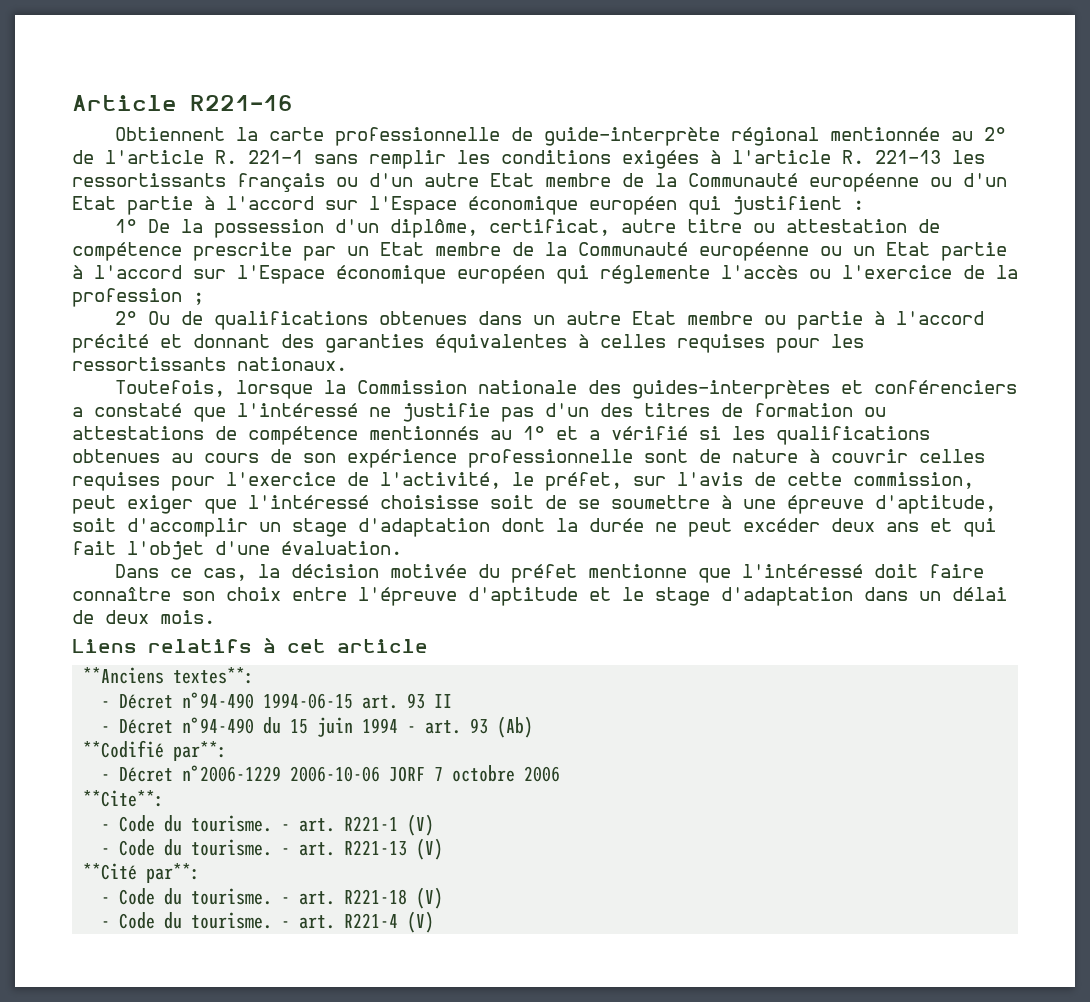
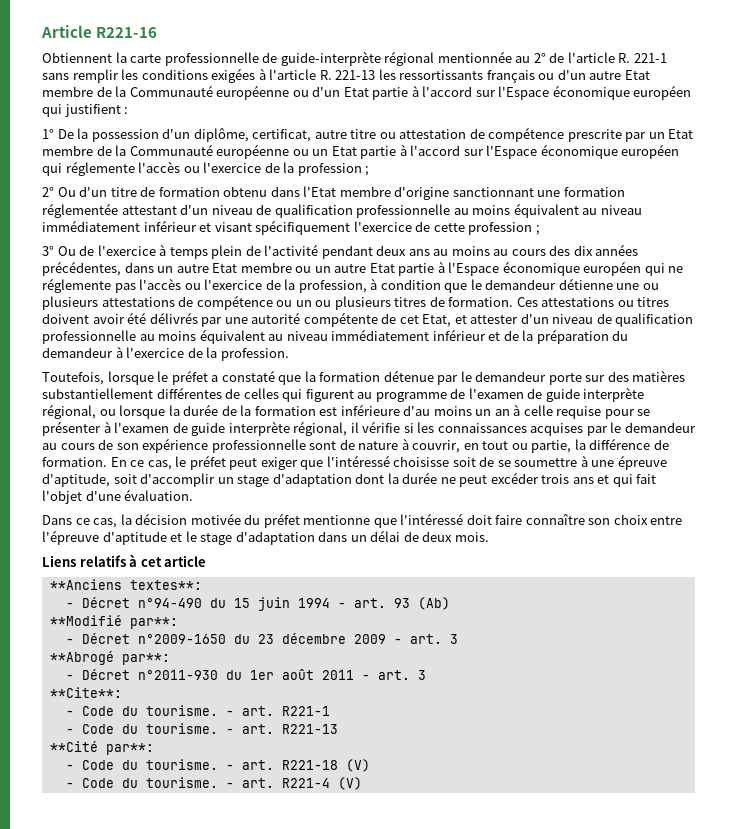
[181,311,468,330] de qualifications obtenues -> [79,186,625,200] [42,203,642,218] [42,220,540,235] [42,244,639,259] [42,261,121,276] d'un titre de formation obtenu dans l'Etat membre d'origine sanctionnant une formation réglementée attestant d'un niveau de qualification professionnelle au moins équivalent au niveau immédiatement inférieur et visant spécifiquement l'exercice de cette profession ; // 3° Ou de l'exercice à temps plein de l'activité pendant deux ans au moins au cours des dix années précédentes,
[797,311,985,330] [72,334,864,353] [72,357,347,371] [115,380,1018,399] [72,403,886,422] [72,426,930,445] [72,449,160,463] partie à l'accord précité et donnant des garanties équivalentes à celles requises pour les ressortissants nationaux. // Toutefois, lorsque la Commission nationale des guides-interprètes et conférenciers a constaté que l'intéressé ne justifie pas d'un des titres de formation ou attestations de compétence mentionnés au 1° et a vérifié si les qualifications obtenues -> [314,261,684,276] [42,278,659,293] [42,295,670,310] [42,312,694,327] [42,329,629,344] [42,346,289,361] [42,370,686,385] [42,387,645,402] [42,404,651,419] [42,421,696,436] un autre Etat partie à l'Espace économique européen qui ne réglemente pas l'accès ou l'exercice de la profession, à condition que le demandeur détienne une ou plusieurs attestations de compétence ou un ou plusieurs titres de formation. Ces attestations ou titres doivent avoir été délivrés par une autorité compétente de cet Etat, et attester d'un niveau de qualification professionnelle au moins équivalent au niveau immédiatement inférieur et de la préparation du demandeur à l'exercice de la profession. // Toutefois, lorsque le préfet a constaté que la formation détenue par le demandeur porte sur des matières substantiellement différentes de celles qui figurent au programme de l'examen de guide interprète régional, ou lorsque la durée de la formation est inférieure d'au moins un an à celle requise pour se présenter à l'examen de guide interprète régional, il vérifie si les connaissances acquises par le demandeur
[831,449,985,463] [72,472,974,491] couvrir celles requises pour l'exercice de l'activité, le préfet, sur l'avis de cette commission, -> [412,438,669,453] [42,455,226,470] couvrir, en tout ou partie, la différence de formation. En ce cas, le préfet
[831,518,875,532] deux -> [541,474,570,484] trois
[101,692,453,709] // - Décret n°94-490 1994-06-15 art. 93 II -> (202, 585) none
[83,740,228,761] [101,765,561,782] **Codifié par**: // - Décret n°2006-1229 2006-10-06 JORF 7 octobre 2006 -> [49,615,178,629] [65,633,458,644] [49,651,170,665] [65,669,426,680] **Modifié par**: // - Décret n°2009-1650 du 23 décembre 2009 - art. 3 // **Abrogé par**: // - Décret n°2011-930 du 1er août 2011 - art. 3
[407,814,435,836] (V) -> (330, 711) none
[416,838,444,860] (V) -> (338, 729) none

